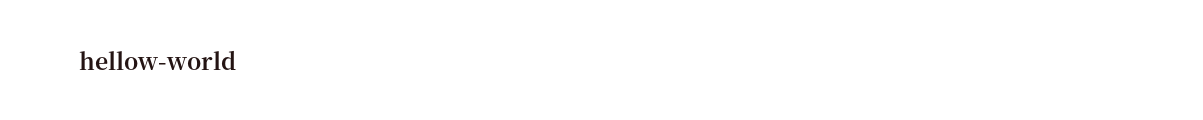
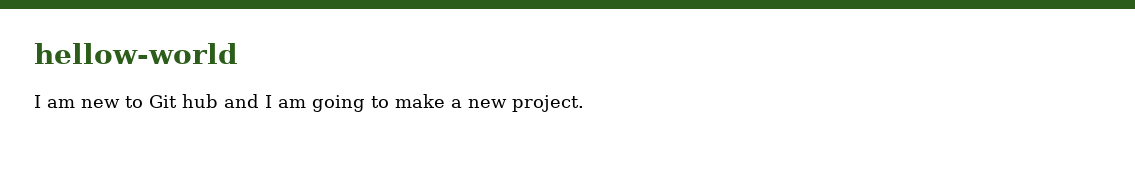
(236, 60) none -> [34,94,584,112] // I am new to Git hub and I am going to make a new project.

